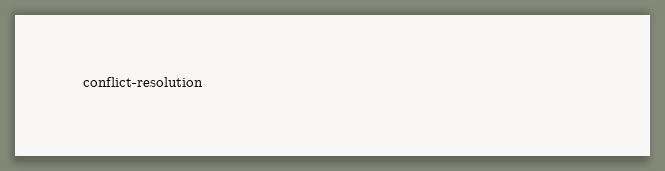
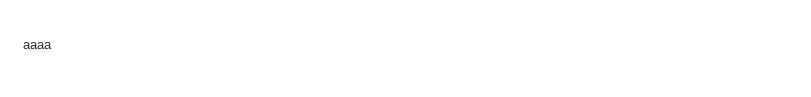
[83,77,203,87] conflict-resolution -> [23,42,52,49] aaaa

